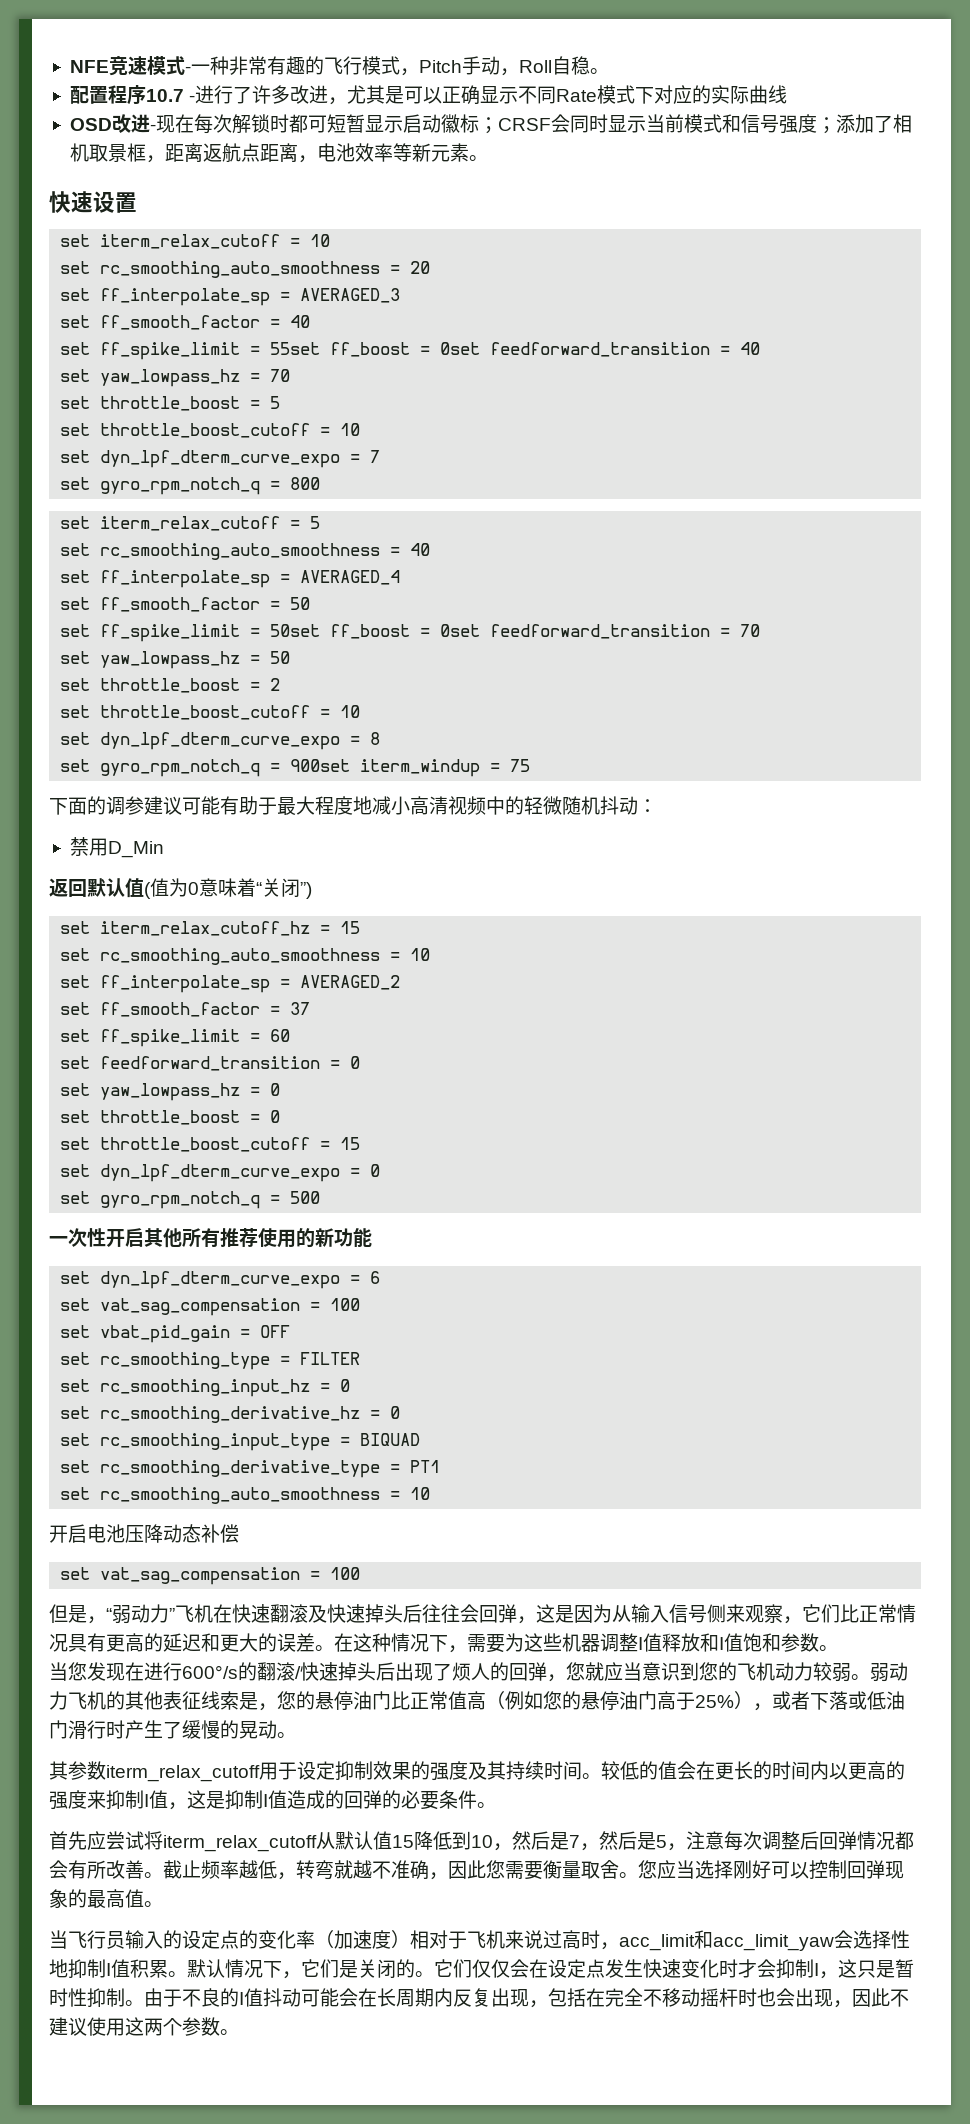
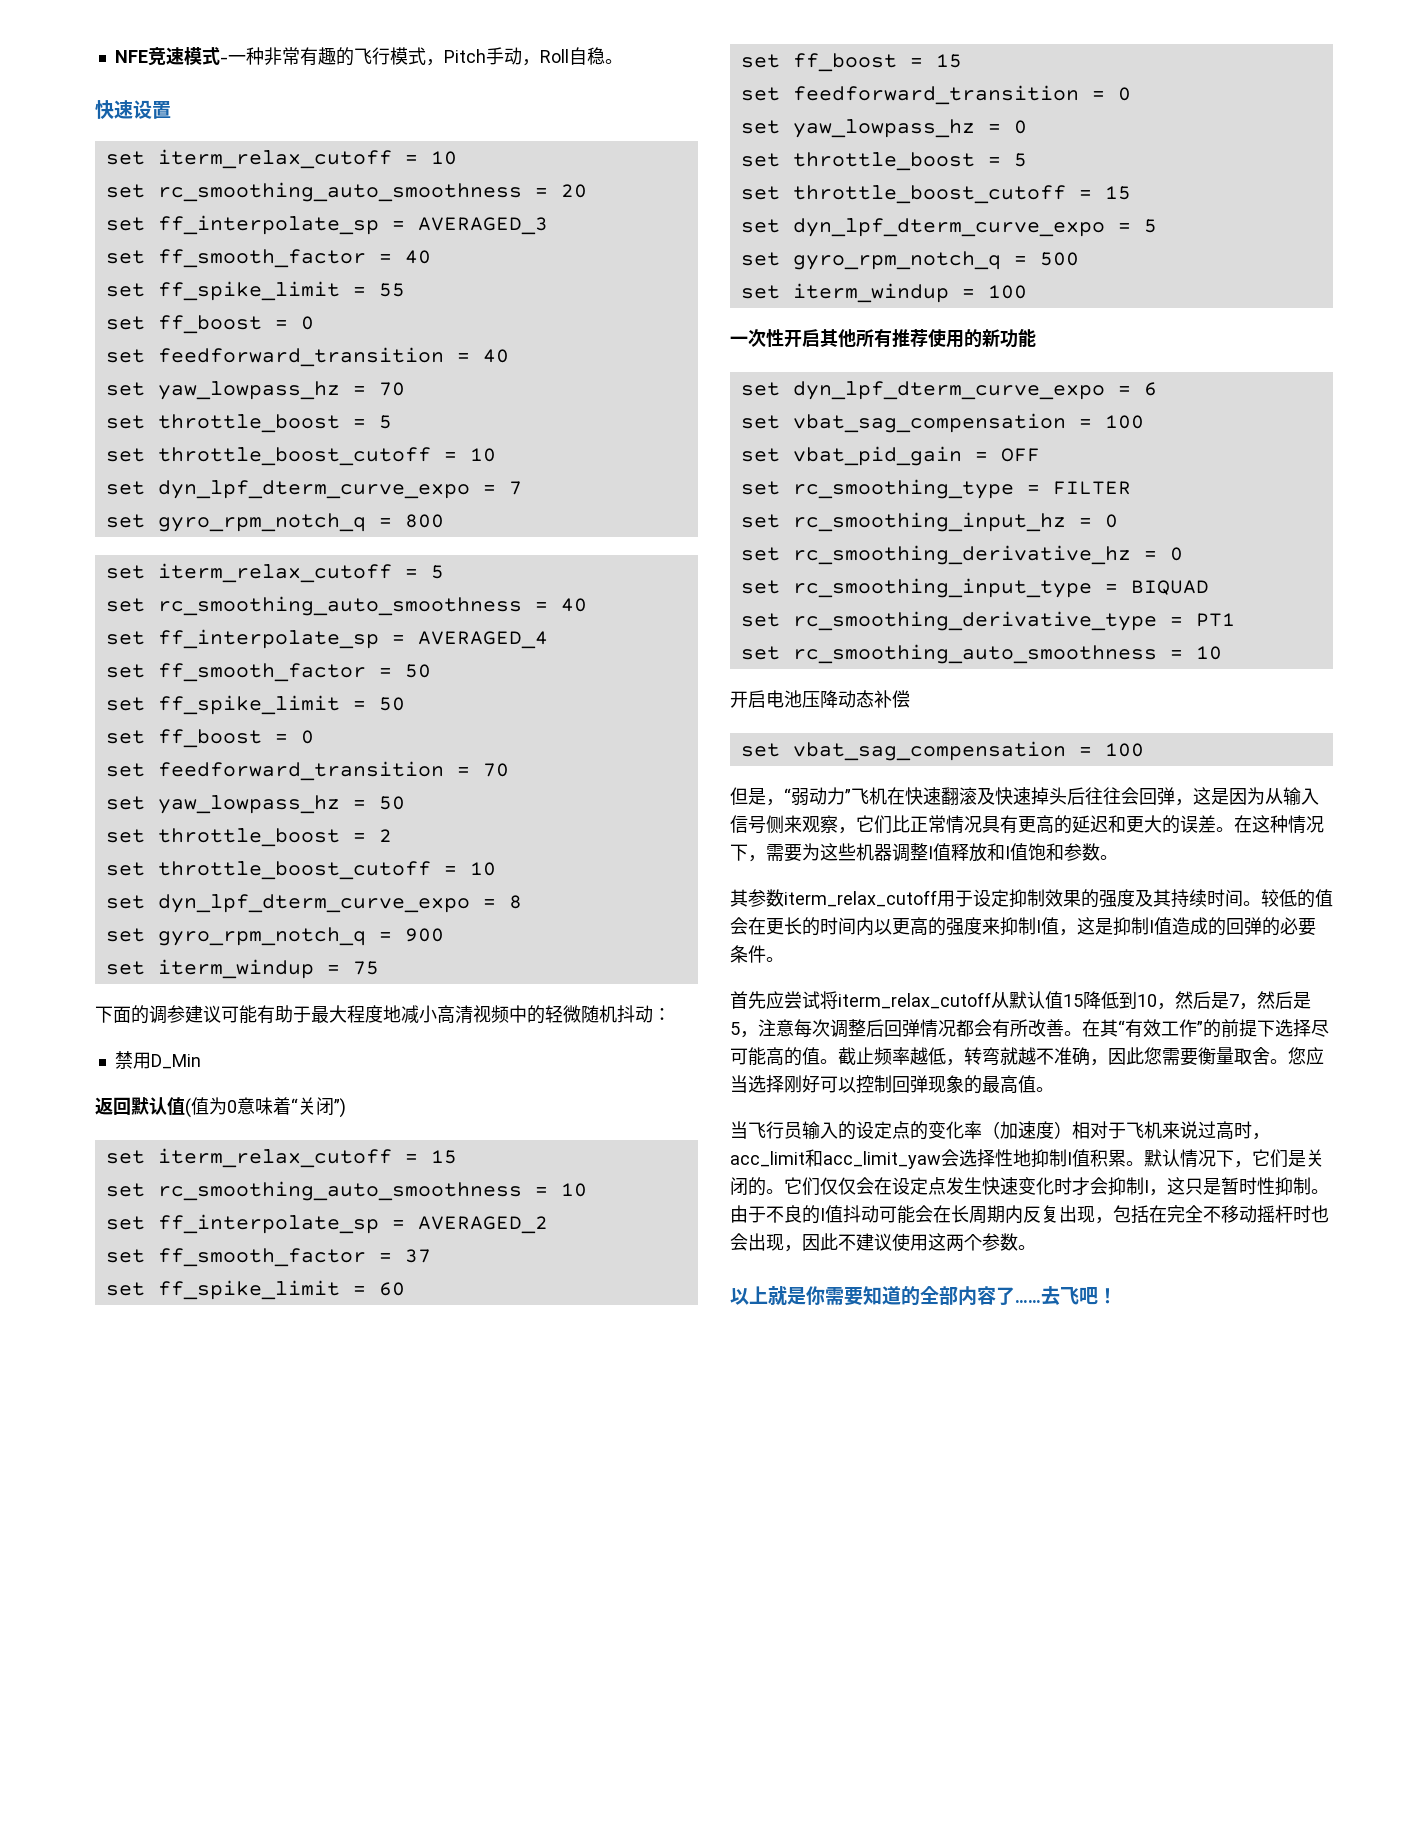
[69,85,788,105] [69,114,912,134] [69,143,488,163] // 配置程序10.7 -进行了许多改进，尤其是可以正确显示不同Rate模式下对应的实际曲线 // OSD改进-现在每次解锁时都可短暂显示启动徽标；CRSF会同时显示当前模式和信号强度；添加了相机取景框，距离返航点距离，电池效率等新元素。 -> (623, 61) none
[270,342,481,357] 55set ff_boost = 0set -> [378,283,405,297] [105,315,314,334] [105,349,145,363] 55 // set ff_boost = 0 // set
[270,624,481,639] 50set ff_boost = 0set -> [378,697,405,711] [105,729,314,748] [105,763,145,777] 50 // set ff_boost = 0 // set
[290,759,351,772] 900set -> [404,928,444,942] [105,961,145,975] 900 // set
[100,921,311,936] iterm_relax_cutoff_hz -> [157,1148,392,1168] iterm_relax_cutoff
(291, 1035) none -> [740,53,962,72] // set ff_boost = 15
[270,1110,281,1123] 0 -> [1013,153,1027,167] 5
[370,1164,381,1177] 0 -> [1143,219,1157,233] 5
(321, 1197) none -> [740,283,1027,303] // set iterm_windup = 100
[100,1298,301,1316] vat_sag_compensation -> [792,413,1066,433] vbat_sag_compensation
[100,1567,301,1585] vat_sag_compensation -> [792,741,1066,761] vbat_sag_compensation
[49,1662,908,1682] [49,1691,905,1711] [49,1720,296,1739] // 当您发现在进行600°/s的翻滚/快速掉头后出现了烦人的回弹，您就应当意识到您的飞机动力较弱。弱动力飞机的其他表征线索是，您的悬停油门比正常值高（例如您的悬停油门高于25%），或者下落或低油门滑行时产生了缓慢的晃动。 -> (1118, 857) none
(163, 1875) none -> [1082,1019,1329,1038] [730,1047,838,1066] 在其“有效工作”的前提下选择尽可能高的值。
(239, 2032) none -> [730,1286,1117,1306] // 以上就是你需要知道的全部内容了……去飞吧！

